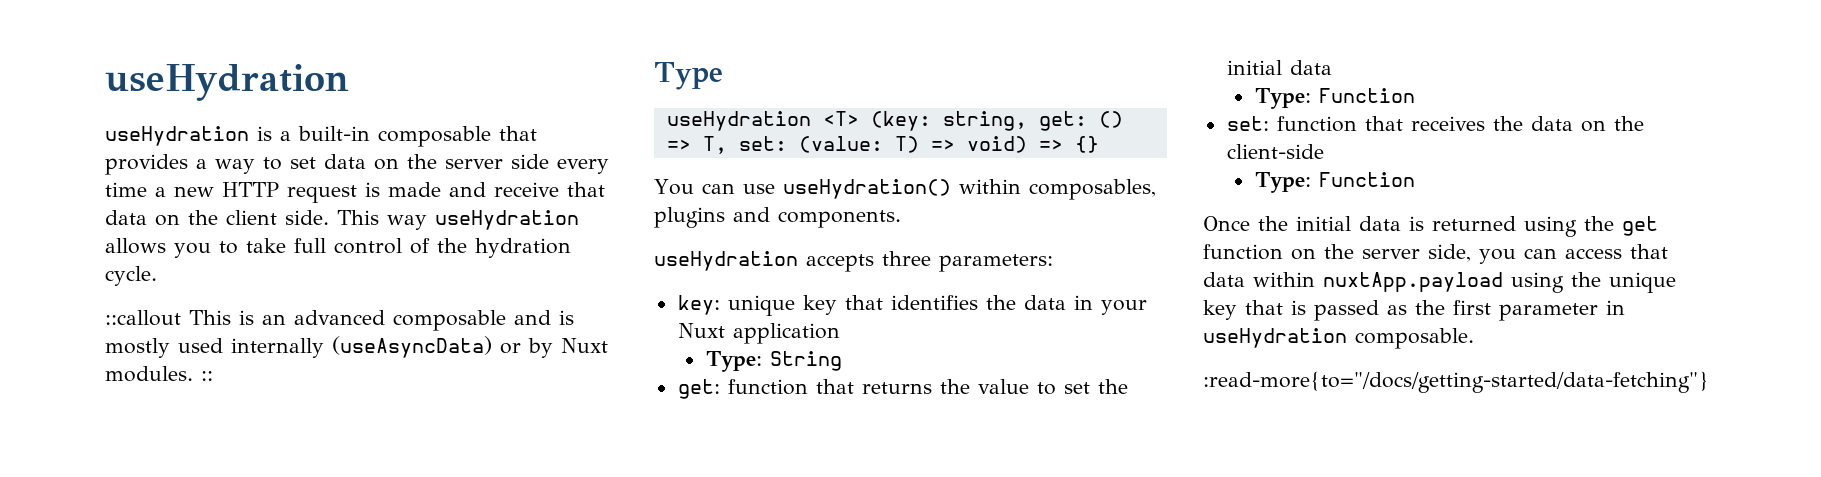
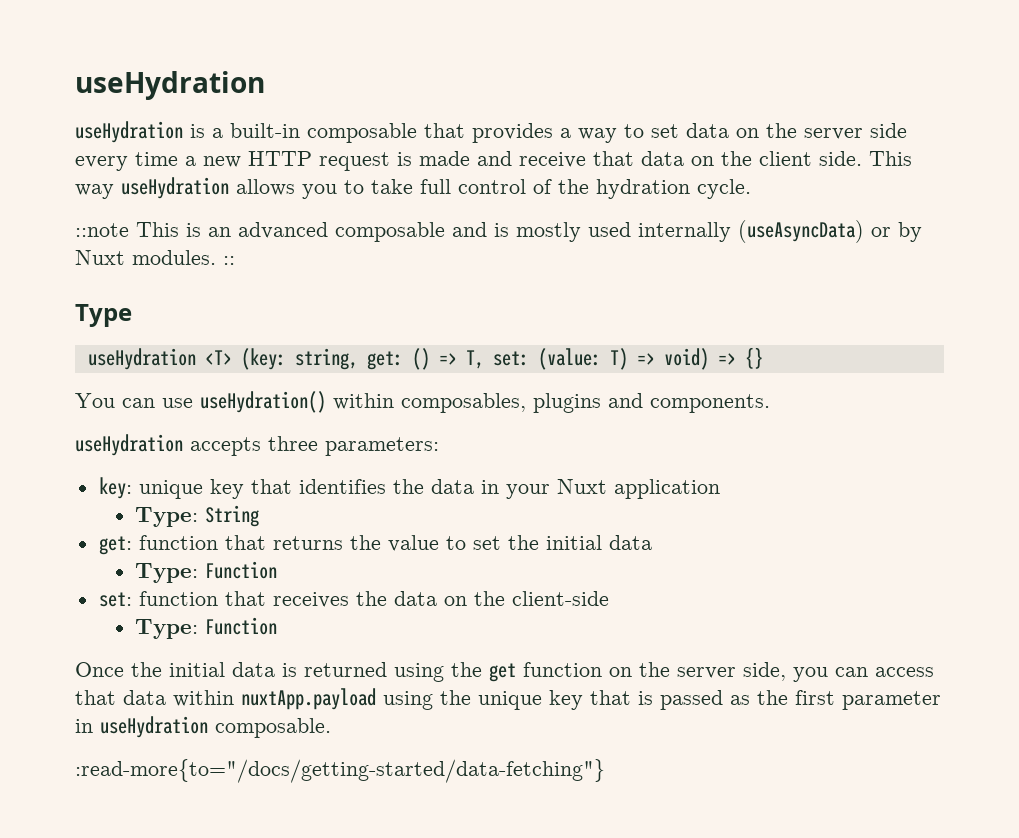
[105,310,181,326] ::callout -> [75,223,129,237] ::note

